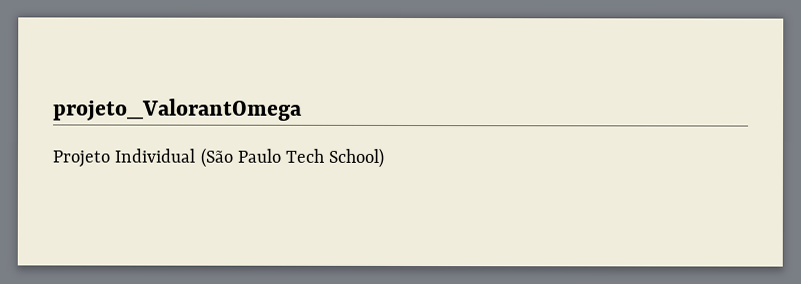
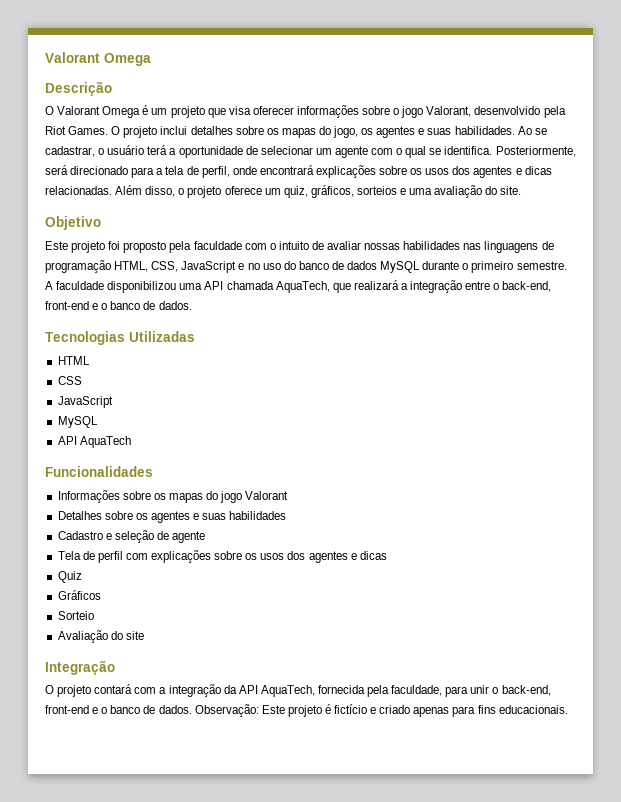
[53,98,303,121] [52,147,385,168] projeto_ValorantOmega // Projeto Individual (São Paulo Tech School) -> [45,52,151,66] [45,81,112,96] [45,105,566,118] [45,126,547,138] [45,145,576,158] [45,165,552,178] [45,185,522,198] [45,216,101,230] [45,241,554,253] [45,260,567,273] [45,280,552,293] [45,301,192,310] [45,331,195,345] [57,356,90,365] [57,376,82,385] [57,396,113,408] [57,416,98,428] [57,436,131,448] [45,466,153,477] [57,490,289,503] [57,511,287,523] [57,530,206,543] [57,550,387,563] [57,571,82,583] [57,590,101,600] [57,611,94,620] [57,630,144,643] [45,660,115,675] [45,684,551,697] [45,704,568,717] Valorant Omega // Descrição // O Valorant Omega é um projeto que visa oferecer informações sobre o jogo Valorant, desenvolvido pela Riot Games. O projeto inclui detalhes sobre os mapas do jogo, os agentes e suas habilidades. Ao se cadastrar, o usuário terá a oportunidade de selecionar um agente com o qual se identifica. Posteriormente, será direcionado para a tela de perfil, onde encontrará explicações sobre os usos dos agentes e dicas relacionadas. Além disso, o projeto oferece um quiz, gráficos, sorteios e uma avaliação do site. // Objetivo // Este projeto foi proposto pela faculdade com o intuito de avaliar nossas habilidades nas linguagens de programação HTML, CSS, JavaScript e no uso do banco de dados MySQL durante o primeiro semestre. A faculdade disponibilizou uma API chamada AquaTech, que realizará a integração entre o back-end, front-end e o banco de dados. // Tecnologias Utilizadas // HTML // CSS // JavaScript // MySQL // API AquaTech // Funcionalidades // Informações sobre os mapas do jogo Valorant // Detalhes sobre os agentes e suas habilidades // Cadastro e seleção de agente // Tela de perfil com explicações sobre os usos dos agentes e dicas // Quiz // Gráficos // Sorteio // Avaliação do site // Integração // O projeto contará com a integração da API AquaTech, fornecida pela faculdade, para unir o back-end, front-end e o banco de dados. Observação: Este projeto é fictício e criado apenas para fins educacionais.

